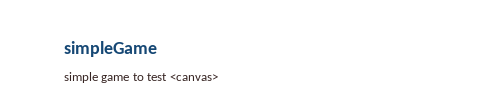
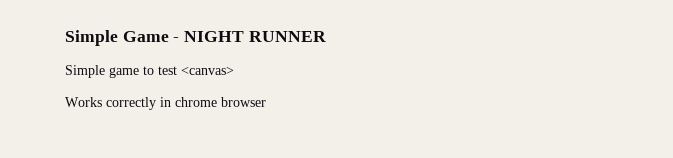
[64,41,157,57] [64,72,98,83] simpleGame // simple -> [65,30,326,46] [65,65,105,78] Simple Game - NIGHT RUNNER // Simple
(218, 77) none -> [65,97,266,110] // Works correctly in chrome browser

